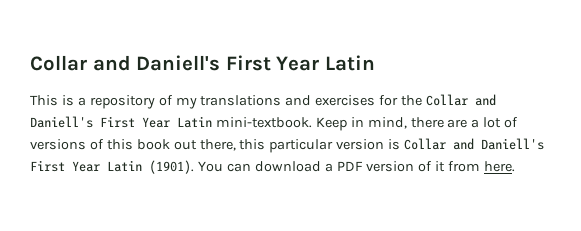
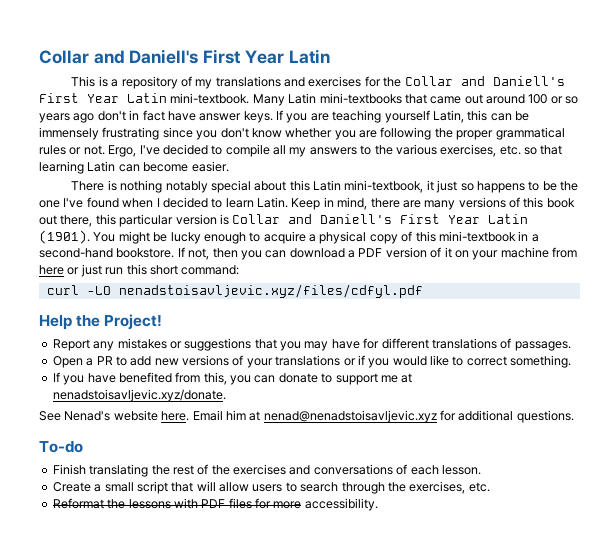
(312, 122) none -> [252,93,579,106] [39,110,529,123] [39,127,565,140] [39,144,563,157] [39,161,229,174] [71,180,579,193] [39,197,288,208] Many Latin mini-textbooks that came out around 100 or so years ago don't in fact have answer keys. If you are teaching yourself Latin, this can be immensely frustrating since you don't know whether you are following the proper grammatical rules or not. Ergo, I've decided to compile all my answers to the various exercises, etc. so that learning Latin can become easier. // There is nothing notably special about this Latin mini-textbook, it just so happens to be the one I've found when I decided to learn Latin.
[471,117,519,128] a lot of -> [424,200,456,210] many
(223, 166) none -> [118,231,539,244] [39,247,262,260] might be lucky enough to acquire a physical copy of this mini-textbook in a second-hand bookstore. If not, then you
[448,161,516,172] from here. -> [454,247,577,260] [39,264,240,277] [46,284,423,298] [39,314,163,330] [52,338,571,351] [52,355,572,368] [52,372,413,385] [52,389,226,402] [39,410,574,423] [39,441,83,453] [52,464,481,477] [52,481,490,494] [52,498,378,511] on your machine from here or just run this short command: // curl -LO nenadstoisavljevic.xyz/files/cdfyl.pdf // Help the Project! // Report any mistakes or suggestions that you may have for different translations of passages. // Open a PR to add new versions of your translations or if you would like to correct something. // If you have benefited from this, you can donate to support me at nenadstoisavljevic.xyz/donate. // See Nenad's website here. Email him at nenad@nenadstoisavljevic.xyz for additional questions. // To-do // Finish translating the rest of the exercises and conversations of each lesson. // Create a small script that will allow users to search through the exercises, etc. // Reformat the lessons with PDF files for more accessibility.

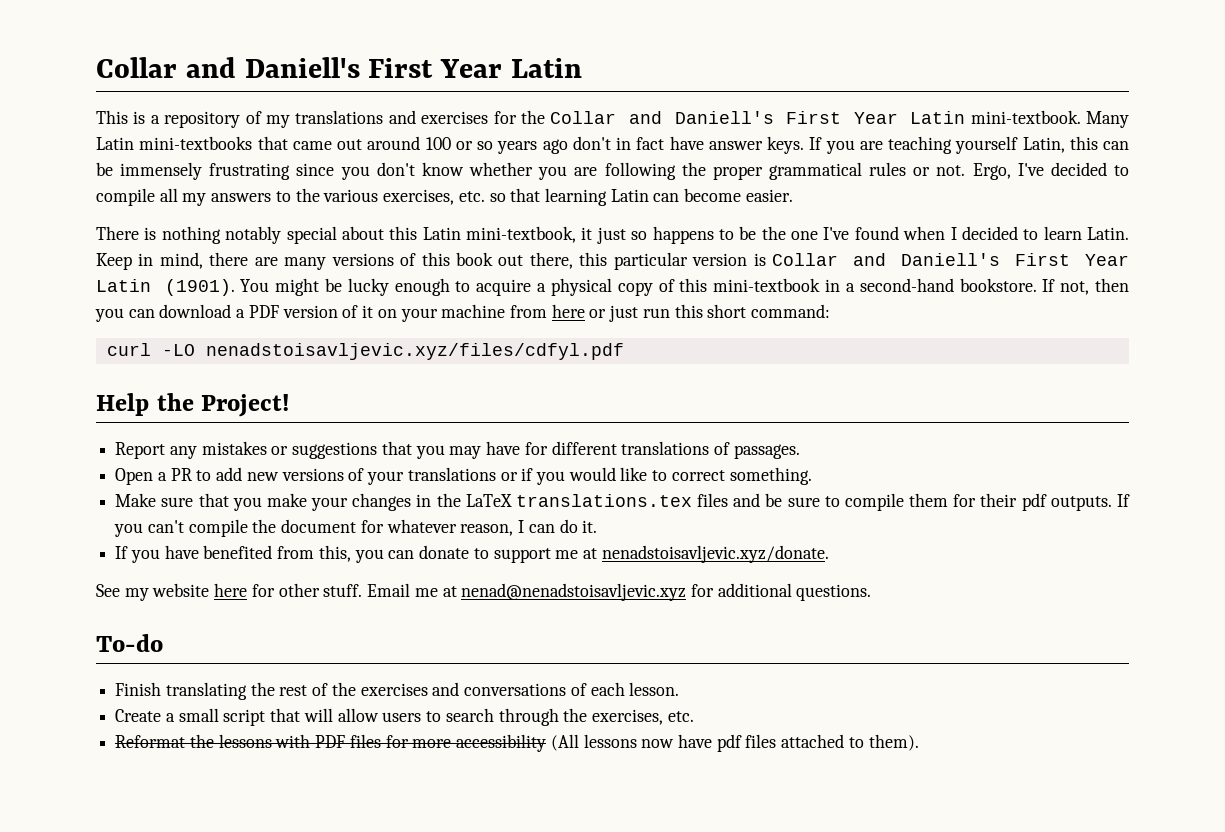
(572, 361) none -> [115,493,1130,511] [114,519,598,537] // Make sure that you make your changes in the LaTeX translations.tex files and be sure to compile them for their pdf outputs. If you can't compile the document for whatever reason, I can do it.
[64,410,246,421] Nenad's website here. Email him -> [124,583,438,601] my website here for other stuff. Email me
[304,498,378,511] accessibility. -> [456,734,919,752] accessibility (All lessons now have pdf files attached to them).

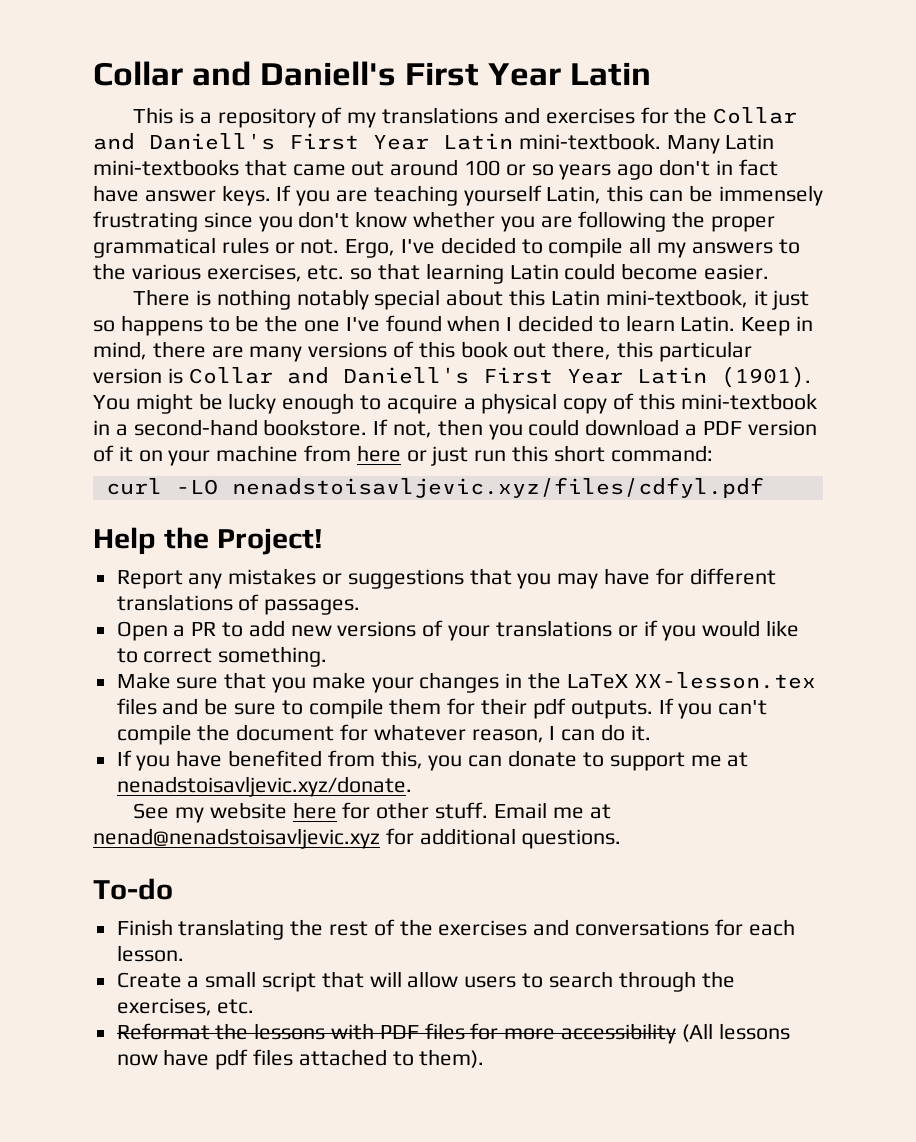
[653,193,680,202] can -> [564,263,616,280] could
[128,309,155,318] can -> [528,419,580,436] could
[515,494,692,507] translations.tex -> [633,672,816,689] XX-lesson.tex
[570,683,587,696] of -> [714,919,743,936] for

